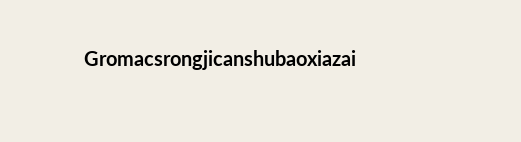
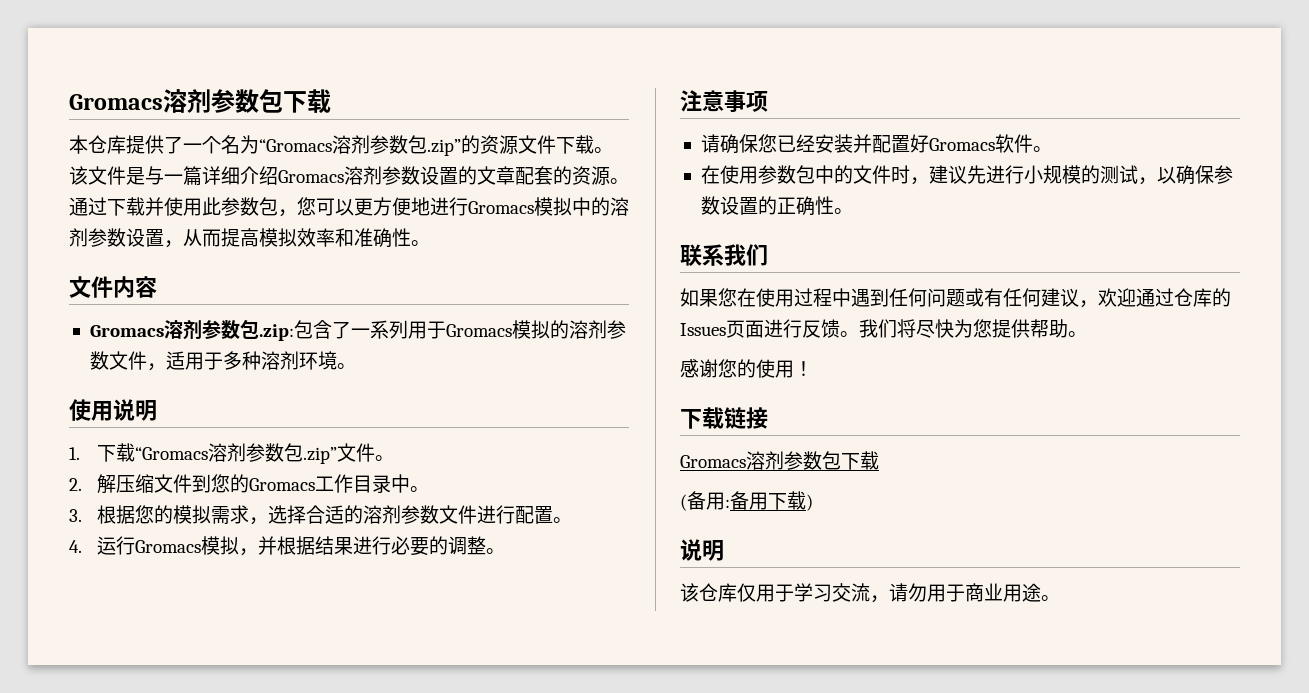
[84,50,356,70] Gromacsrongjicanshubaoxiazai -> [69,89,331,114] [69,135,613,156] [69,166,629,186] [69,197,629,217] [69,228,430,248] [69,276,157,298] [89,319,626,341] [89,351,356,371] [69,399,157,421] [69,443,394,464] [69,474,429,494] [69,505,572,525] [69,536,505,556] [680,90,768,112] [700,134,1052,154] [700,165,1233,185] [700,196,853,216] [680,244,768,266] [680,288,1231,308] [680,319,1087,338] [680,359,813,378] [680,407,768,429] [680,451,879,470] [680,491,813,511] [680,539,724,561] [680,583,1060,603] Gromacs溶剂参数包下载 // 本仓库提供了一个名为“Gromacs溶剂参数包.zip”的资源文件下载。该文件是与一篇详细介绍Gromacs溶剂参数设置的文章配套的资源。通过下载并使用此参数包，您可以更方便地进行Gromacs模拟中的溶剂参数设置，从而提高模拟效率和准确性。 // 文件内容 // Gromacs溶剂参数包.zip:包含了一系列用于Gromacs模拟的溶剂参数文件，适用于多种溶剂环境。 // 使用说明 // 1.下载“Gromacs溶剂参数包.zip”文件。 // 2.解压缩文件到您的Gromacs工作目录中。 // 3.根据您的模拟需求，选择合适的溶剂参数文件进行配置。 // 4.运行Gromacs模拟，并根据结果进行必要的调整。 // 注意事项 // 请确保您已经安装并配置好Gromacs软件。 // 在使用参数包中的文件时，建议先进行小规模的测试，以确保参数设置的正确性。 // 联系我们 // 如果您在使用过程中遇到任何问题或有任何建议，欢迎通过仓库的Issues页面进行反馈。我们将尽快为您提供帮助。 // 感谢您的使用！ // 下载链接 // Gromacs溶剂参数包下载 // (备用:备用下载) // 说明 // 该仓库仅用于学习交流，请勿用于商业用途。

